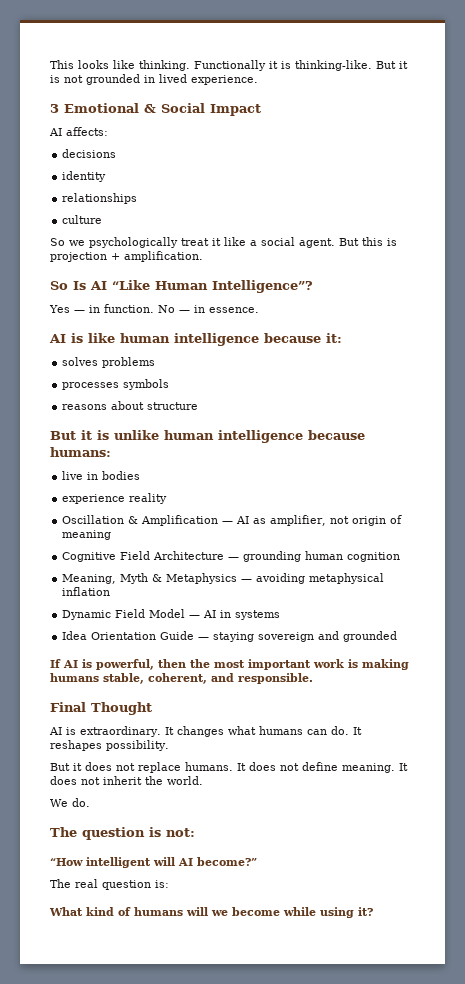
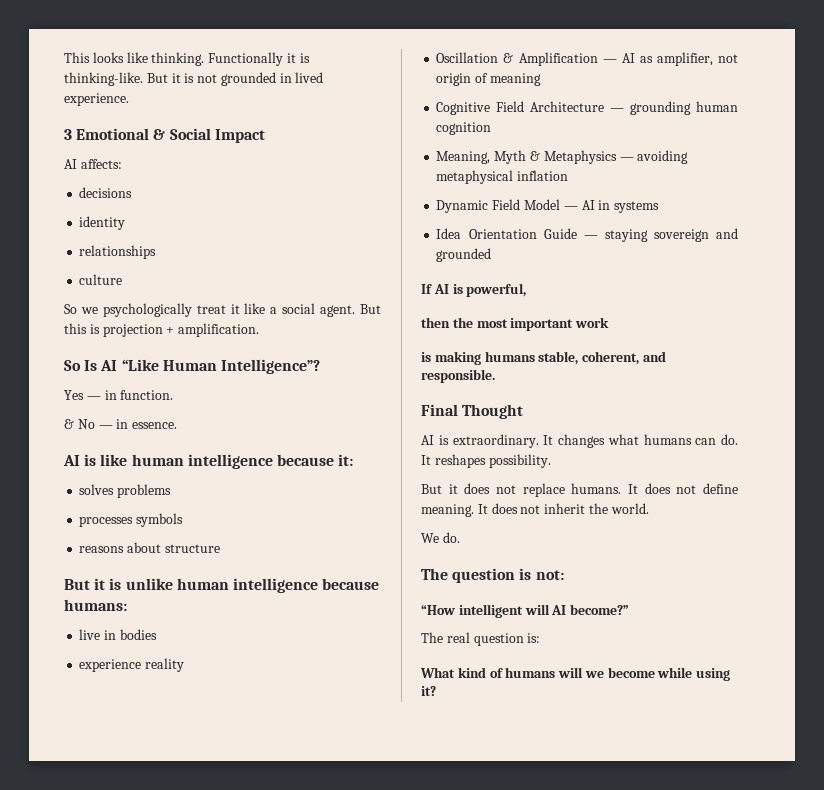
(154, 308) none -> [64,419,74,429] // &
(154, 664) none -> (527, 290) //
(344, 663) none -> (610, 322) //

